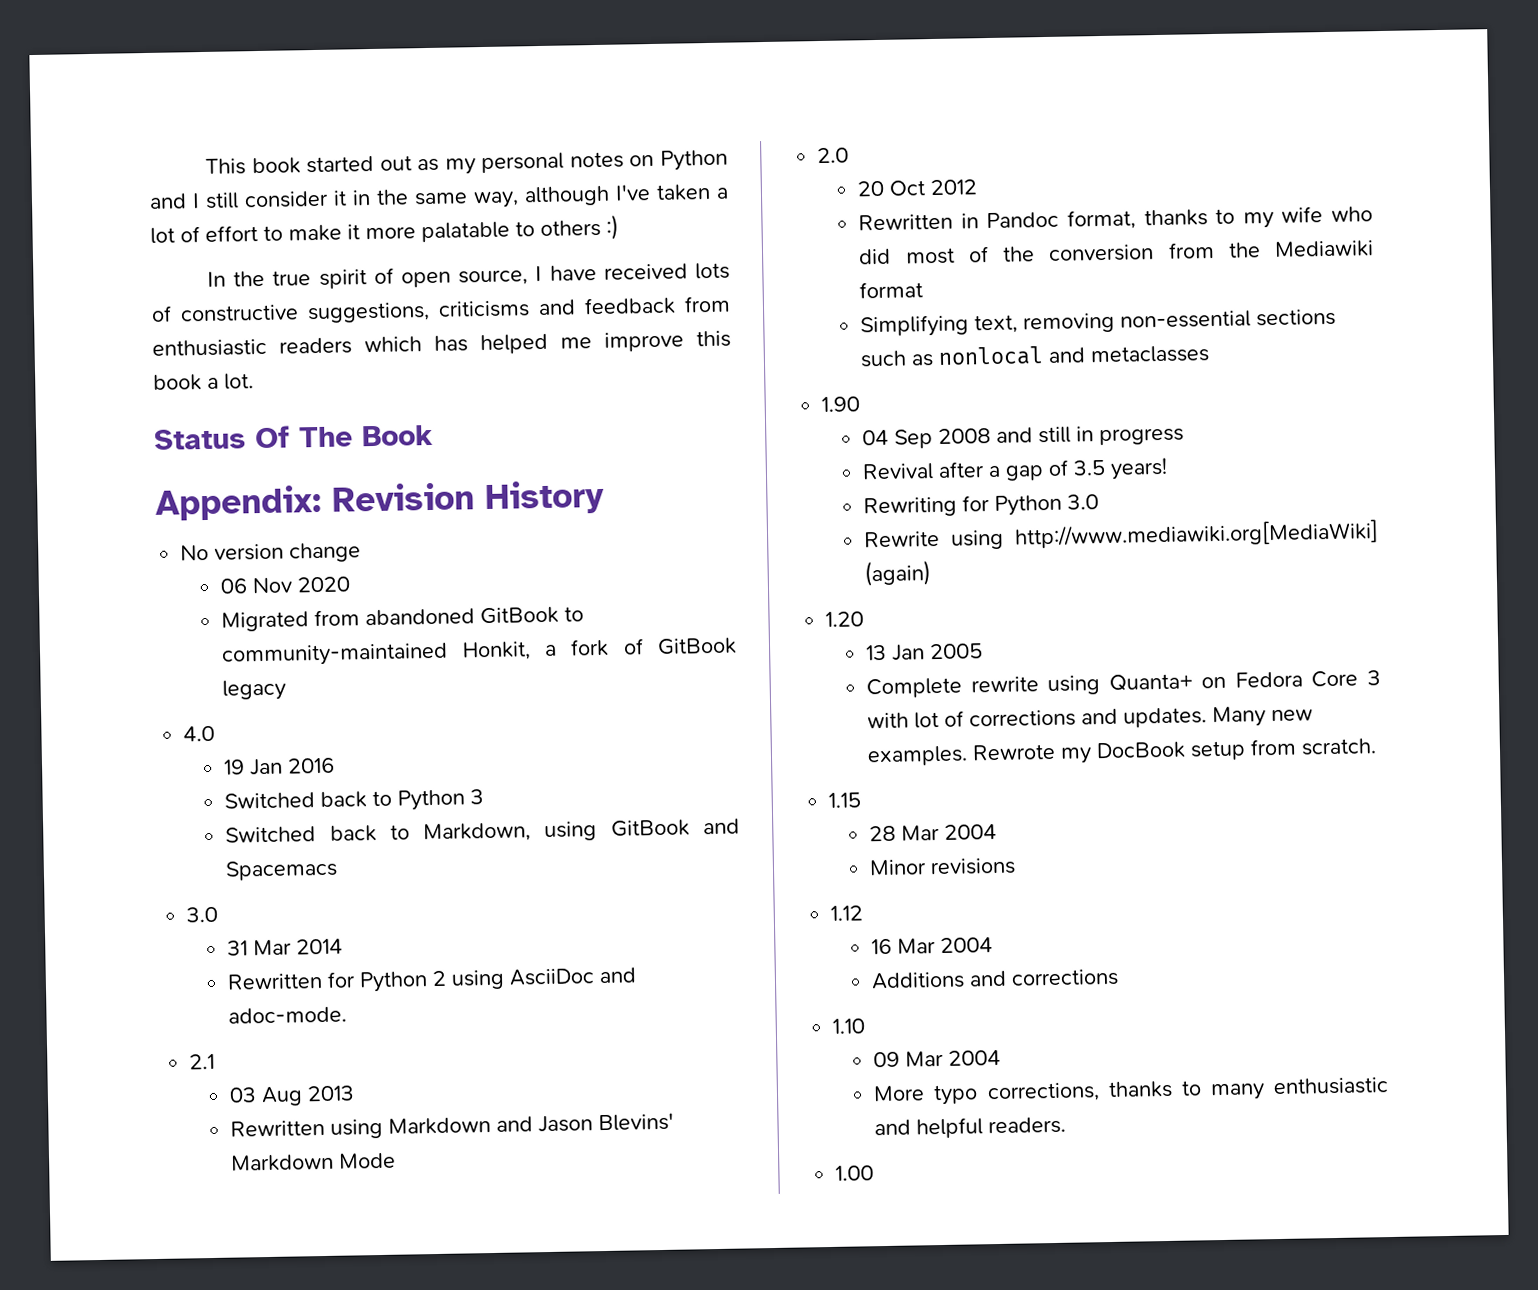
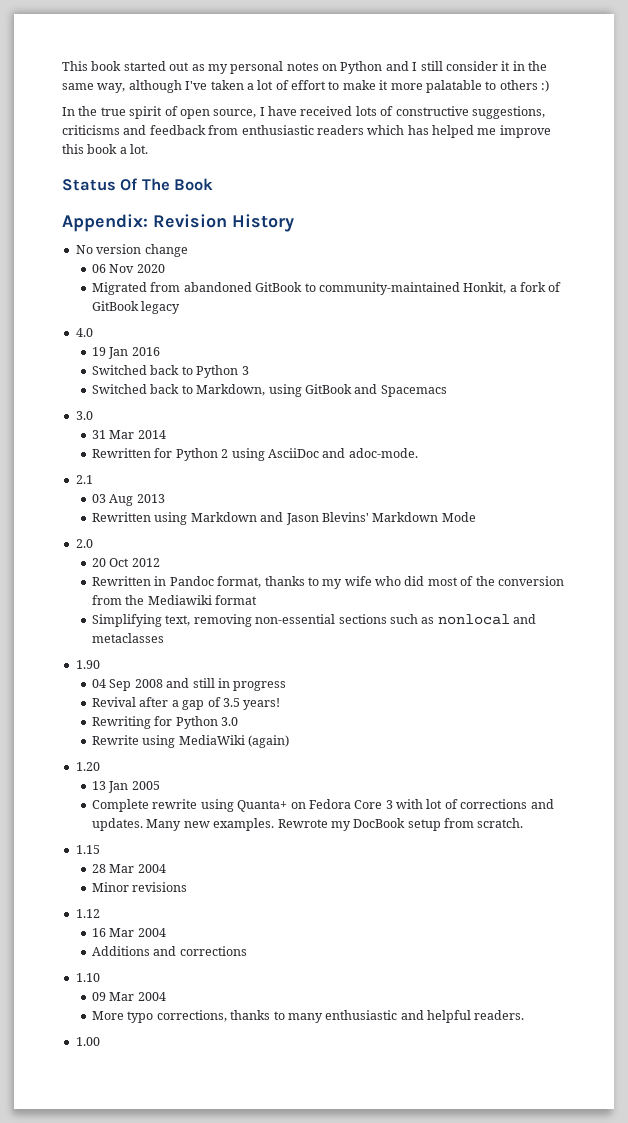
[1014,519,1379,549] http://www.mediawiki.org[MediaWiki] -> [178,735,245,745] MediaWiki

